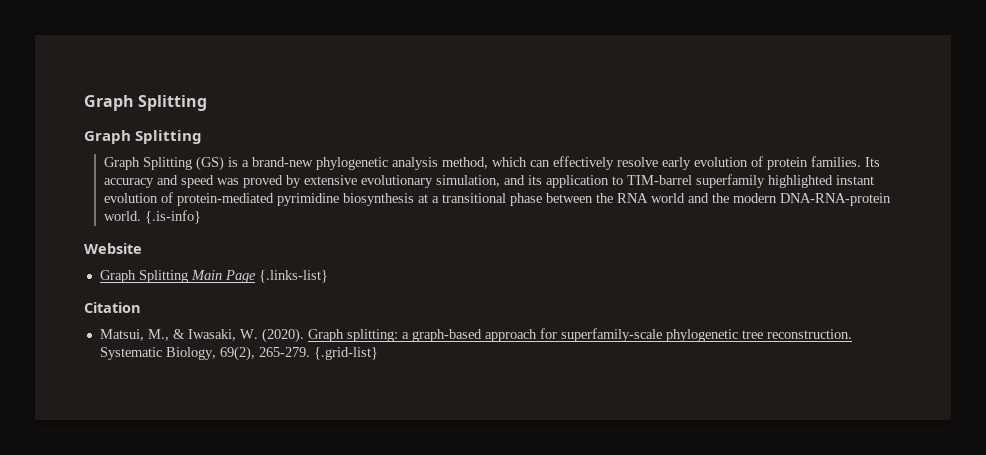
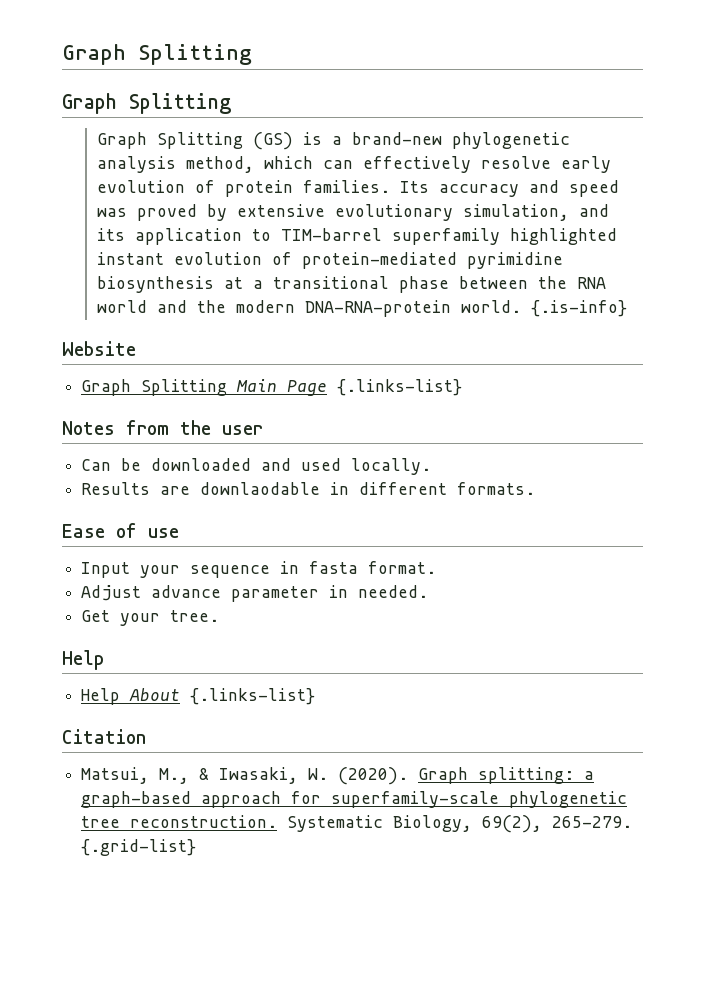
(328, 276) none -> [62,420,263,435] [81,458,432,475] [81,482,536,495] [62,523,179,538] [81,561,437,578] [81,585,429,602] [81,610,220,626] [62,650,104,670] [81,688,316,705] // Notes from the user // Can be downloaded and used locally. // Results are downlaodable in different formats. // Ease of use // Input your sequence in fasta format. // Adjust advance parameter in needed. // Get your tree. // Help // Help About {.links-list}

